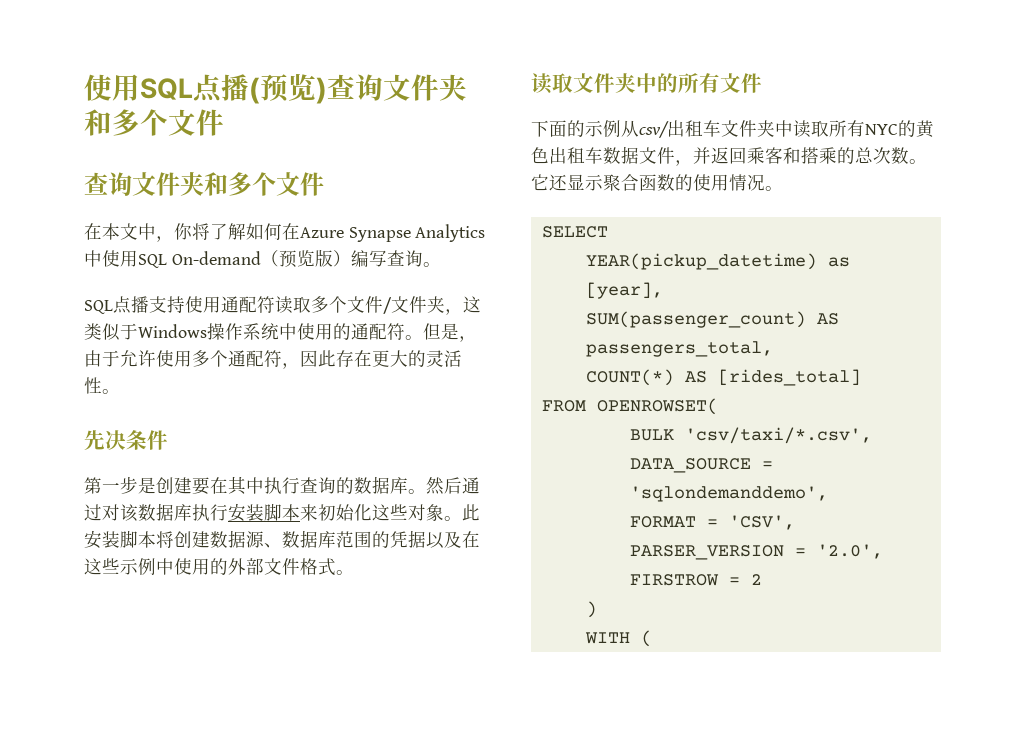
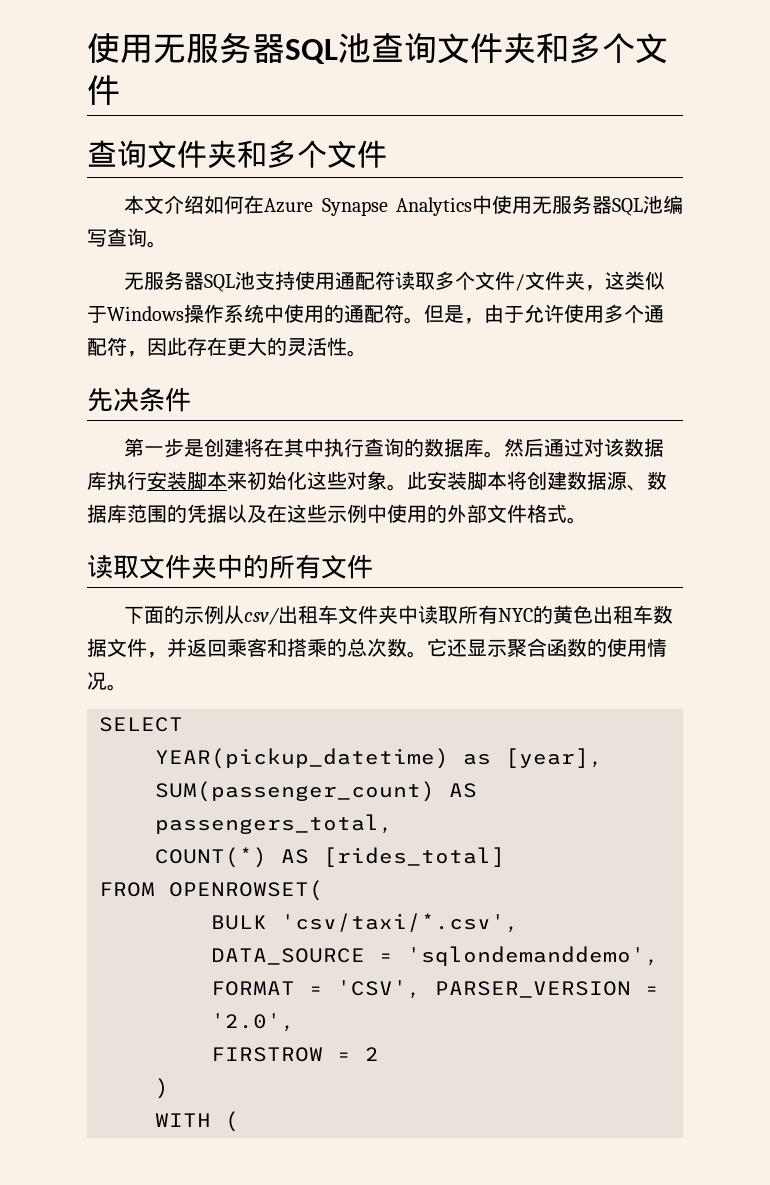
[84,73,327,104] 使用SQL点播(预览) -> [87,33,371,64] 使用无服务器SQL池
[84,223,246,242] 在本文中，你将了解 -> [124,195,205,214] 本文介绍
[138,249,351,268] SQL On-demand（预览版） -> [532,195,663,216] 无服务器SQL池
[84,296,149,314] SQL点播 -> [124,271,256,292] 无服务器SQL池
[192,477,210,495] 要 -> [244,438,265,457] 将

